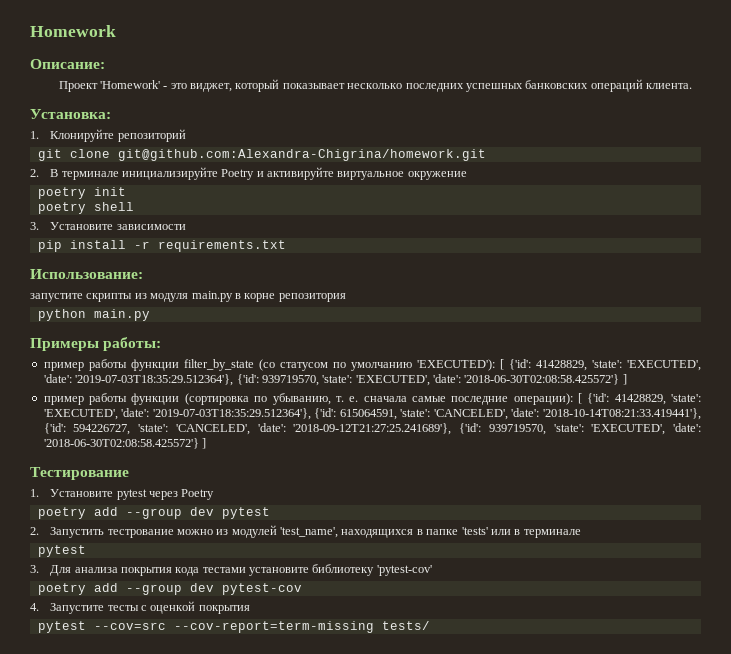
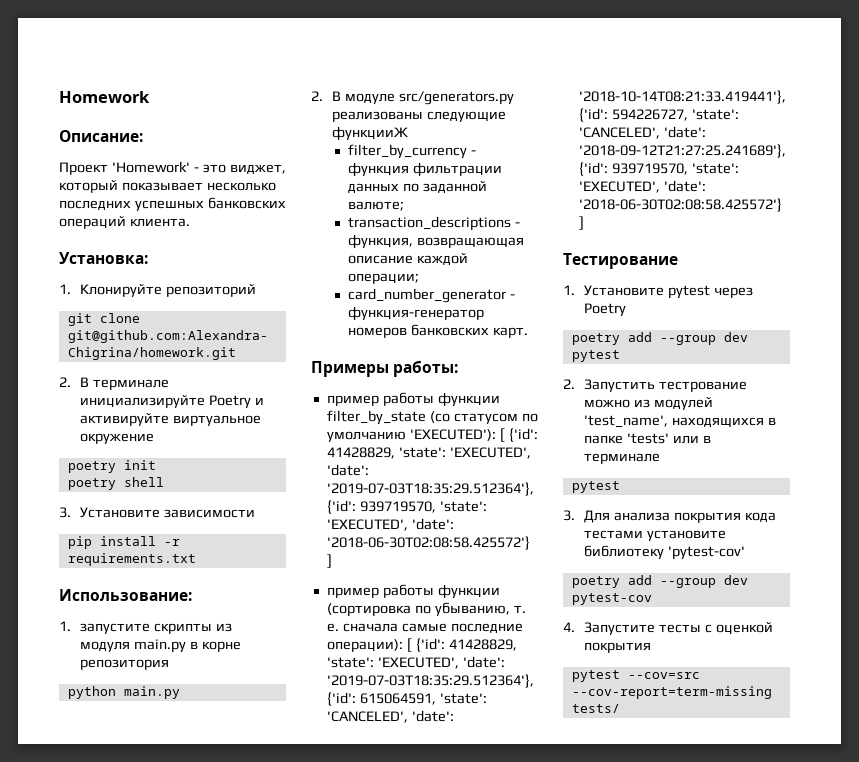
(143, 274) none -> [59,621,71,631] 1.
(150, 315) none -> [311,91,515,105] [332,111,507,122] [332,126,409,140] [348,144,477,159] [348,162,503,176] [348,181,488,193] [348,201,405,211] [348,216,521,231] [348,234,525,248] [348,253,469,265] [348,273,420,284] [348,288,516,303] [348,306,485,320] [348,324,529,338] // 2. В модуле src/generators.py реализованы следующие функцииЖ // filter_by_currency - функция фильтрации данных по заданной валюте; // transaction_descriptions - функция, возвращающая описание каждой операции; // card_number_generator - функция-генератор номеров банковских карт.

